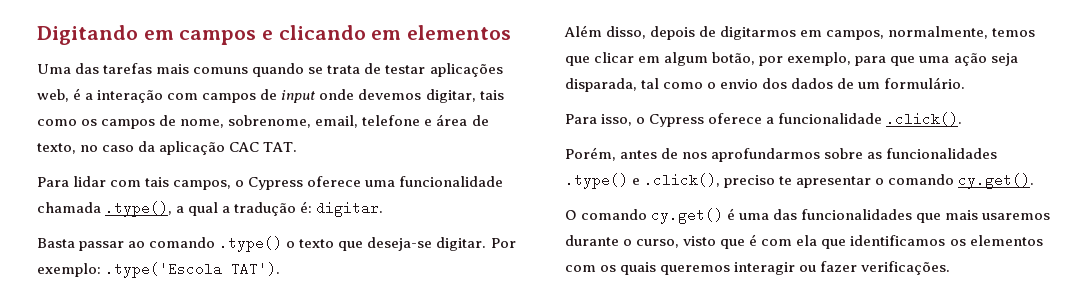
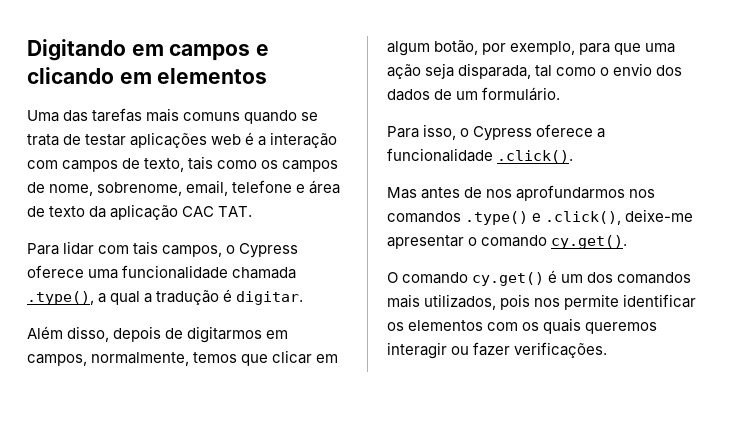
[37,89,69,102] web, -> [211,134,242,145] web
[281,89,476,103] input onde devemos digitar, -> [144,158,185,172] texto,
[37,143,135,154] texto, no caso -> [49,206,86,217] texto
[300,201,384,217] [37,236,516,252] [37,262,281,278] é: digitar. // Basta passar ao comando .type() o texto que deseja-se digitar. Por exemplo: .type('Escola TAT'). -> [223,289,304,305] é digitar.
[565,147,616,161] Porém, -> [387,187,417,199] Mas
[824,148,998,159] sobre as funcionalidades -> [629,189,656,198] [387,211,461,223] nos comandos
[724,175,793,188] preciso te -> [625,209,694,222] deixe-me
[739,209,1051,223] [565,234,946,249] uma das funcionalidades que mais usaremos durante o curso, visto que é com ela que identificamos -> [561,272,692,284] [387,294,697,310] um dos comandos mais utilizados, pois nos permite identificar

